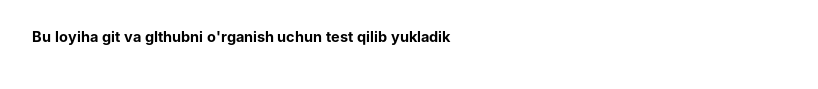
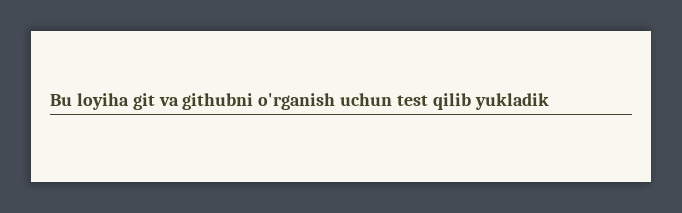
[144,30,203,45] gIthubni -> [182,93,254,110] githubni

